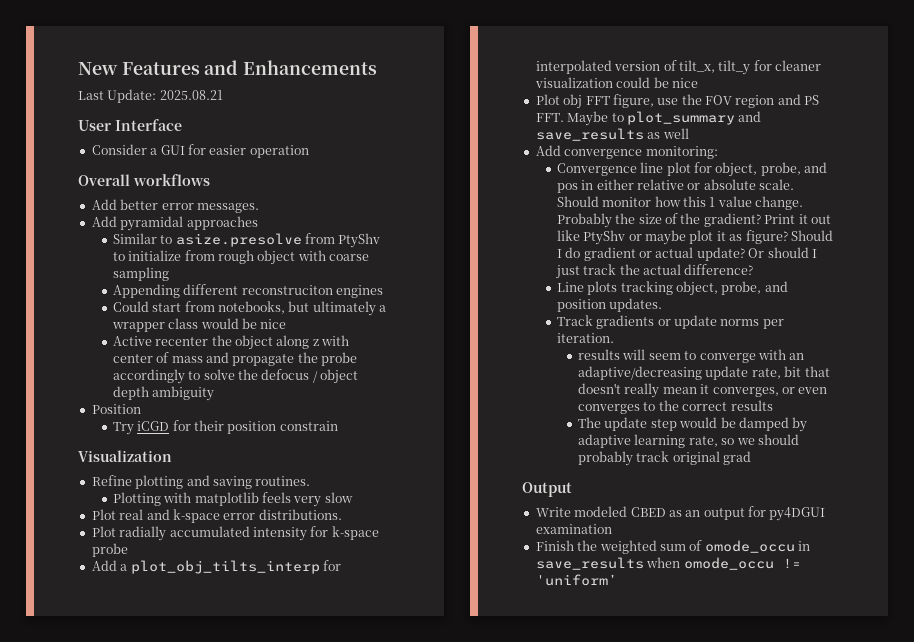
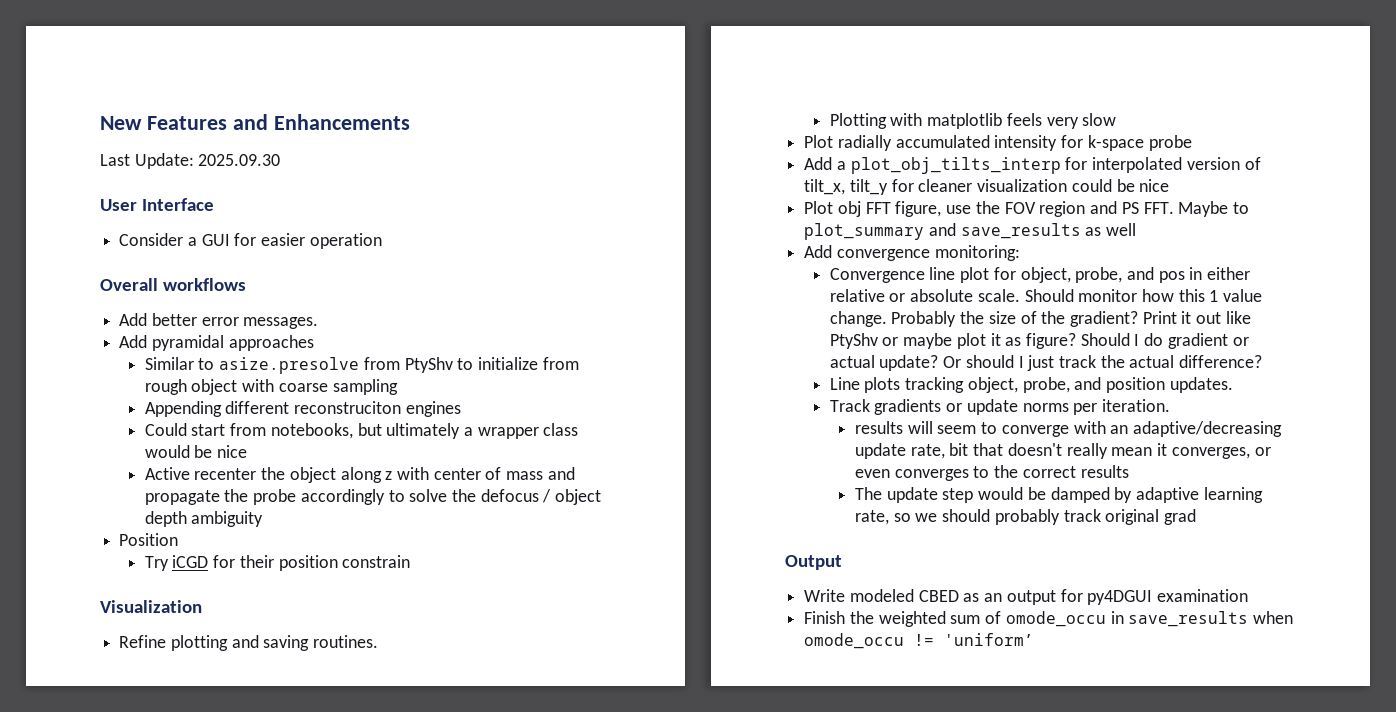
[159,90,223,100] 2025.08.21 -> [198,154,281,166] 2025.09.30
[91,509,342,523] // Plot real and k-space error distributions. -> (1117, 119) none

